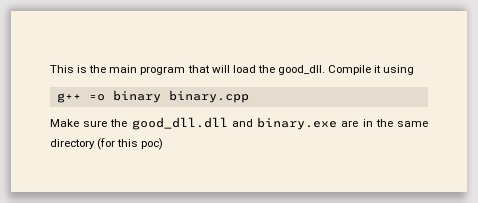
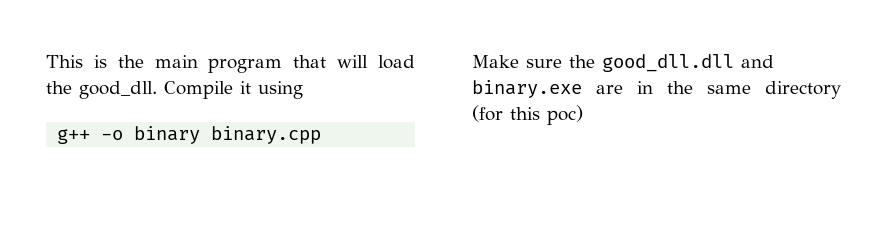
[88,94,105,101] =o -> [101,130,124,140] -o

